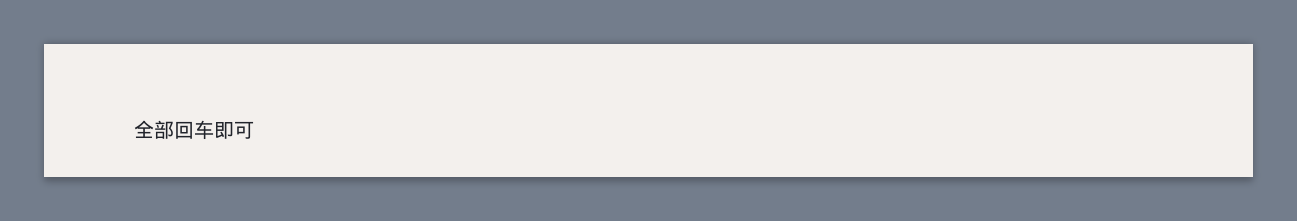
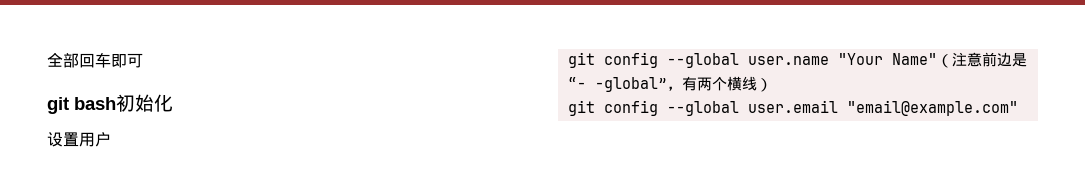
(254, 130) none -> [47,94,173,114] [47,132,111,147] [567,52,1027,68] [567,76,772,92] [567,100,1018,116] // git bash初始化 // 设置用户 // git config --global user.name "Your Name"（注意前边是“- -global”，有两个横线） // git config --global user.email "email@example.com"

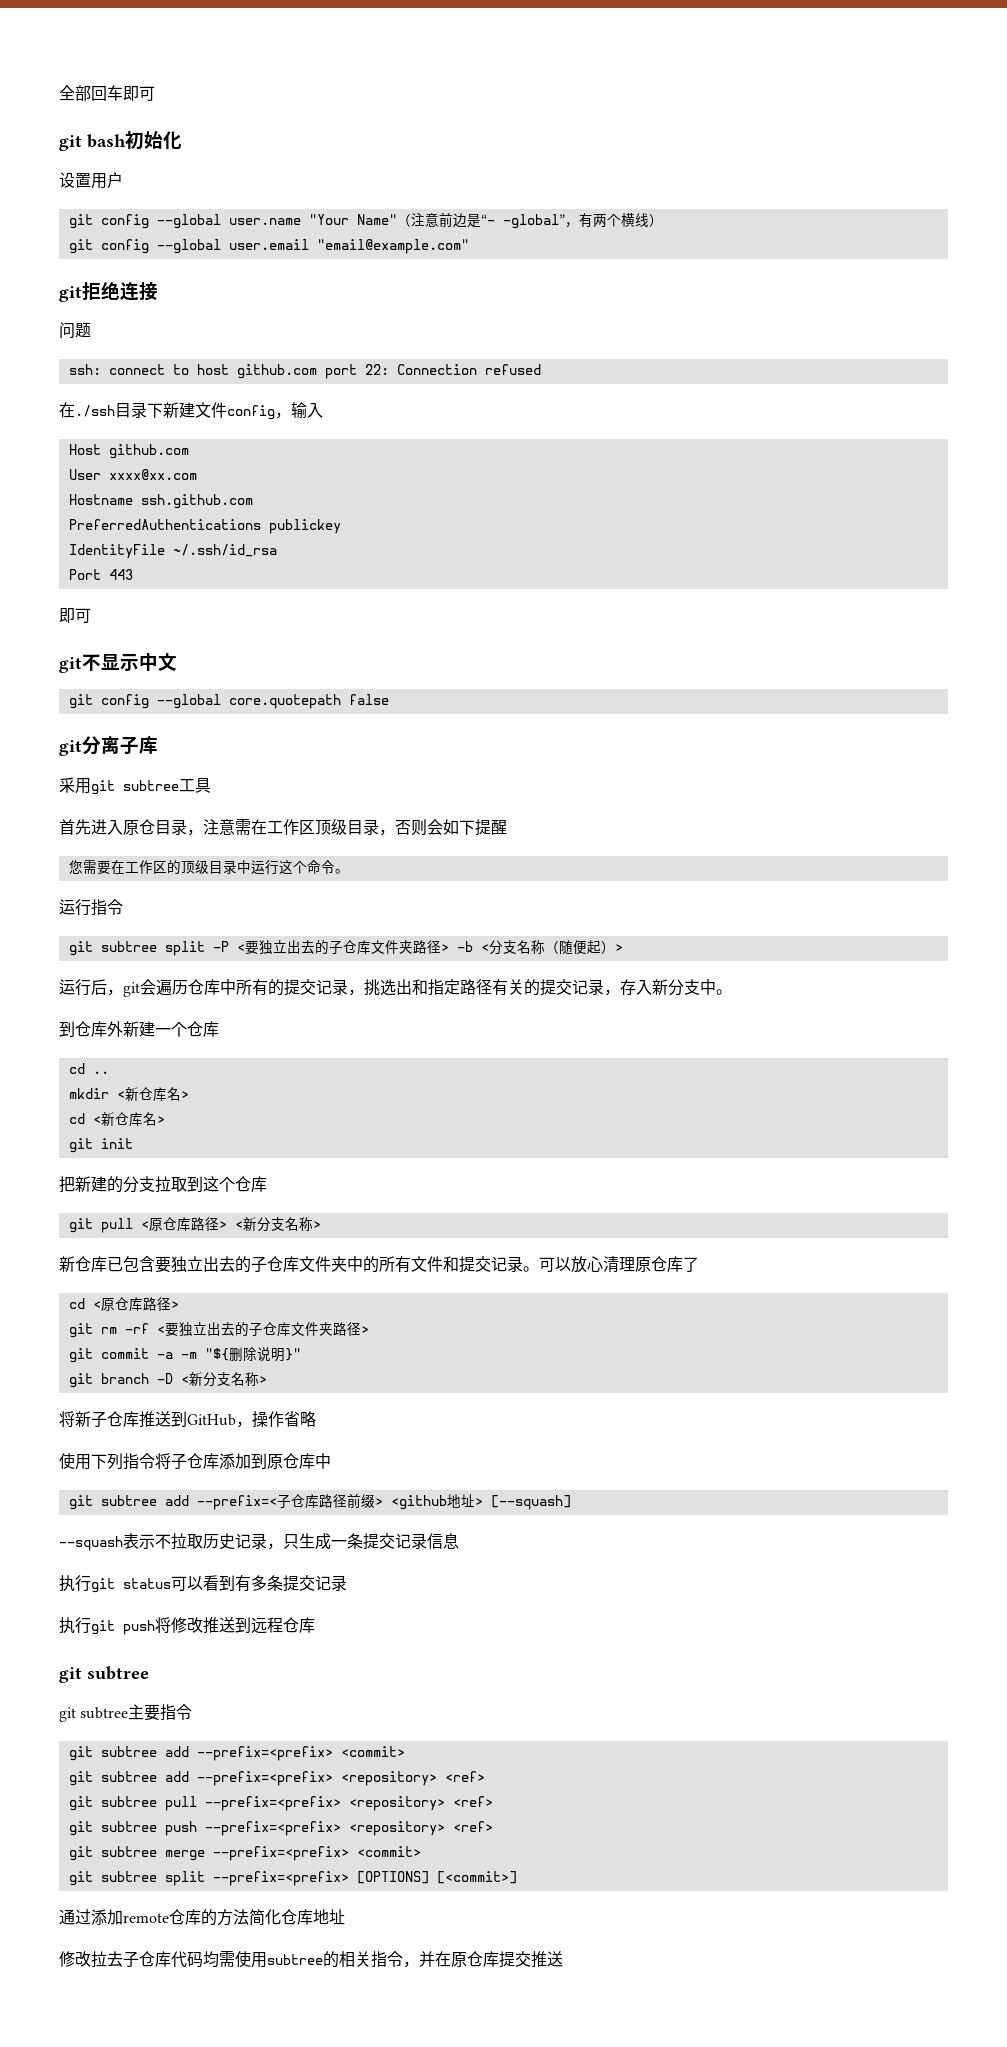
(1018, 108) none -> [59,281,158,302] [59,322,91,339] [68,364,541,379] [59,402,323,420] [68,444,189,459] [68,469,197,480] [68,494,253,509] [68,519,341,534] [68,544,277,559] [68,569,133,580] [59,608,91,623] [59,653,177,673] [68,694,389,709] [59,736,158,756] [59,777,211,795] [59,819,507,836] [68,859,349,875] [59,899,123,916] [68,940,623,956] [59,979,732,997] [59,1021,219,1037] [68,1063,109,1074] [68,1087,189,1102] [68,1112,165,1127] [68,1138,133,1153] [59,1176,267,1193] [68,1217,321,1233] [59,1256,699,1273] [68,1297,179,1312] [68,1322,369,1338] [68,1347,301,1363] [68,1372,267,1388] [59,1411,316,1428] [59,1453,331,1470] [68,1493,571,1510] [59,1533,459,1551] [59,1575,347,1593] [59,1617,315,1635] [59,1666,149,1683] [59,1704,193,1722] [68,1746,405,1761] [68,1771,485,1786] [68,1796,493,1811] [68,1821,493,1836] [68,1846,421,1861] [68,1871,517,1886] [59,1909,345,1926] [59,1951,563,1968] // git拒绝连接 // 问题 // ssh: connect to host github.com port 22: Connection refused // 在./ssh目录下新建文件config，输入 // Host github.com // User xxxx@xx.com // Hostname ssh.github.com // PreferredAuthentications publickey // IdentityFile ~/.ssh/id_rsa // Port 443 // 即可 // git不显示中文 // git config --global core.quotepath false // git分离子库 // 采用git subtree工具 // 首先进入原仓目录，注意需在工作区顶级目录，否则会如下提醒 // 您需要在工作区的顶级目录中运行这个命令。 // 运行指令 // git subtree split -P <要独立出去的子仓库文件夹路径> -b <分支名称（随便起）> // 运行后，git会遍历仓库中所有的提交记录，挑选出和指定路径有关的提交记录，存入新分支中。 // 到仓库外新建一个仓库 // cd .. // mkdir <新仓库名> // cd <新仓库名> // git init // 把新建的分支拉取到这个仓库 // git pull <原仓库路径> <新分支名称> // 新仓库已包含要独立出去的子仓库文件夹中的所有文件和提交记录。可以放心清理原仓库了 // cd <原仓库路径> // git rm -rf <要独立出去的子仓库文件夹路径> // git commit -a -m "${删除说明}" // git branch -D <新分支名称> // 将新子仓库推送到GitHub，操作省略 // 使用下列指令将子仓库添加到原仓库中 // git subtree add --prefix=<子仓库路径前缀> <github地址> [--squash] // --squash表示不拉取历史记录，只生成一条提交记录信息 // 执行git status可以看到有多条提交记录 // 执行git push将修改推送到远程仓库 // git subtree // git subtree主要指令 // git subtree add --prefix=<prefix> <commit> // git subtree add --prefix=<prefix> <repository> <ref> // git subtree pull --prefix=<prefix> <repository> <ref> // git subtree push --prefix=<prefix> <repository> <ref> // git subtree merge --prefix=<prefix> <commit> // git subtree split --prefix=<prefix> [OPTIONS] [<commit>] // 通过添加remote仓库的方法简化仓库地址 // 修改拉去子仓库代码均需使用subtree的相关指令，并在原仓库提交推送

